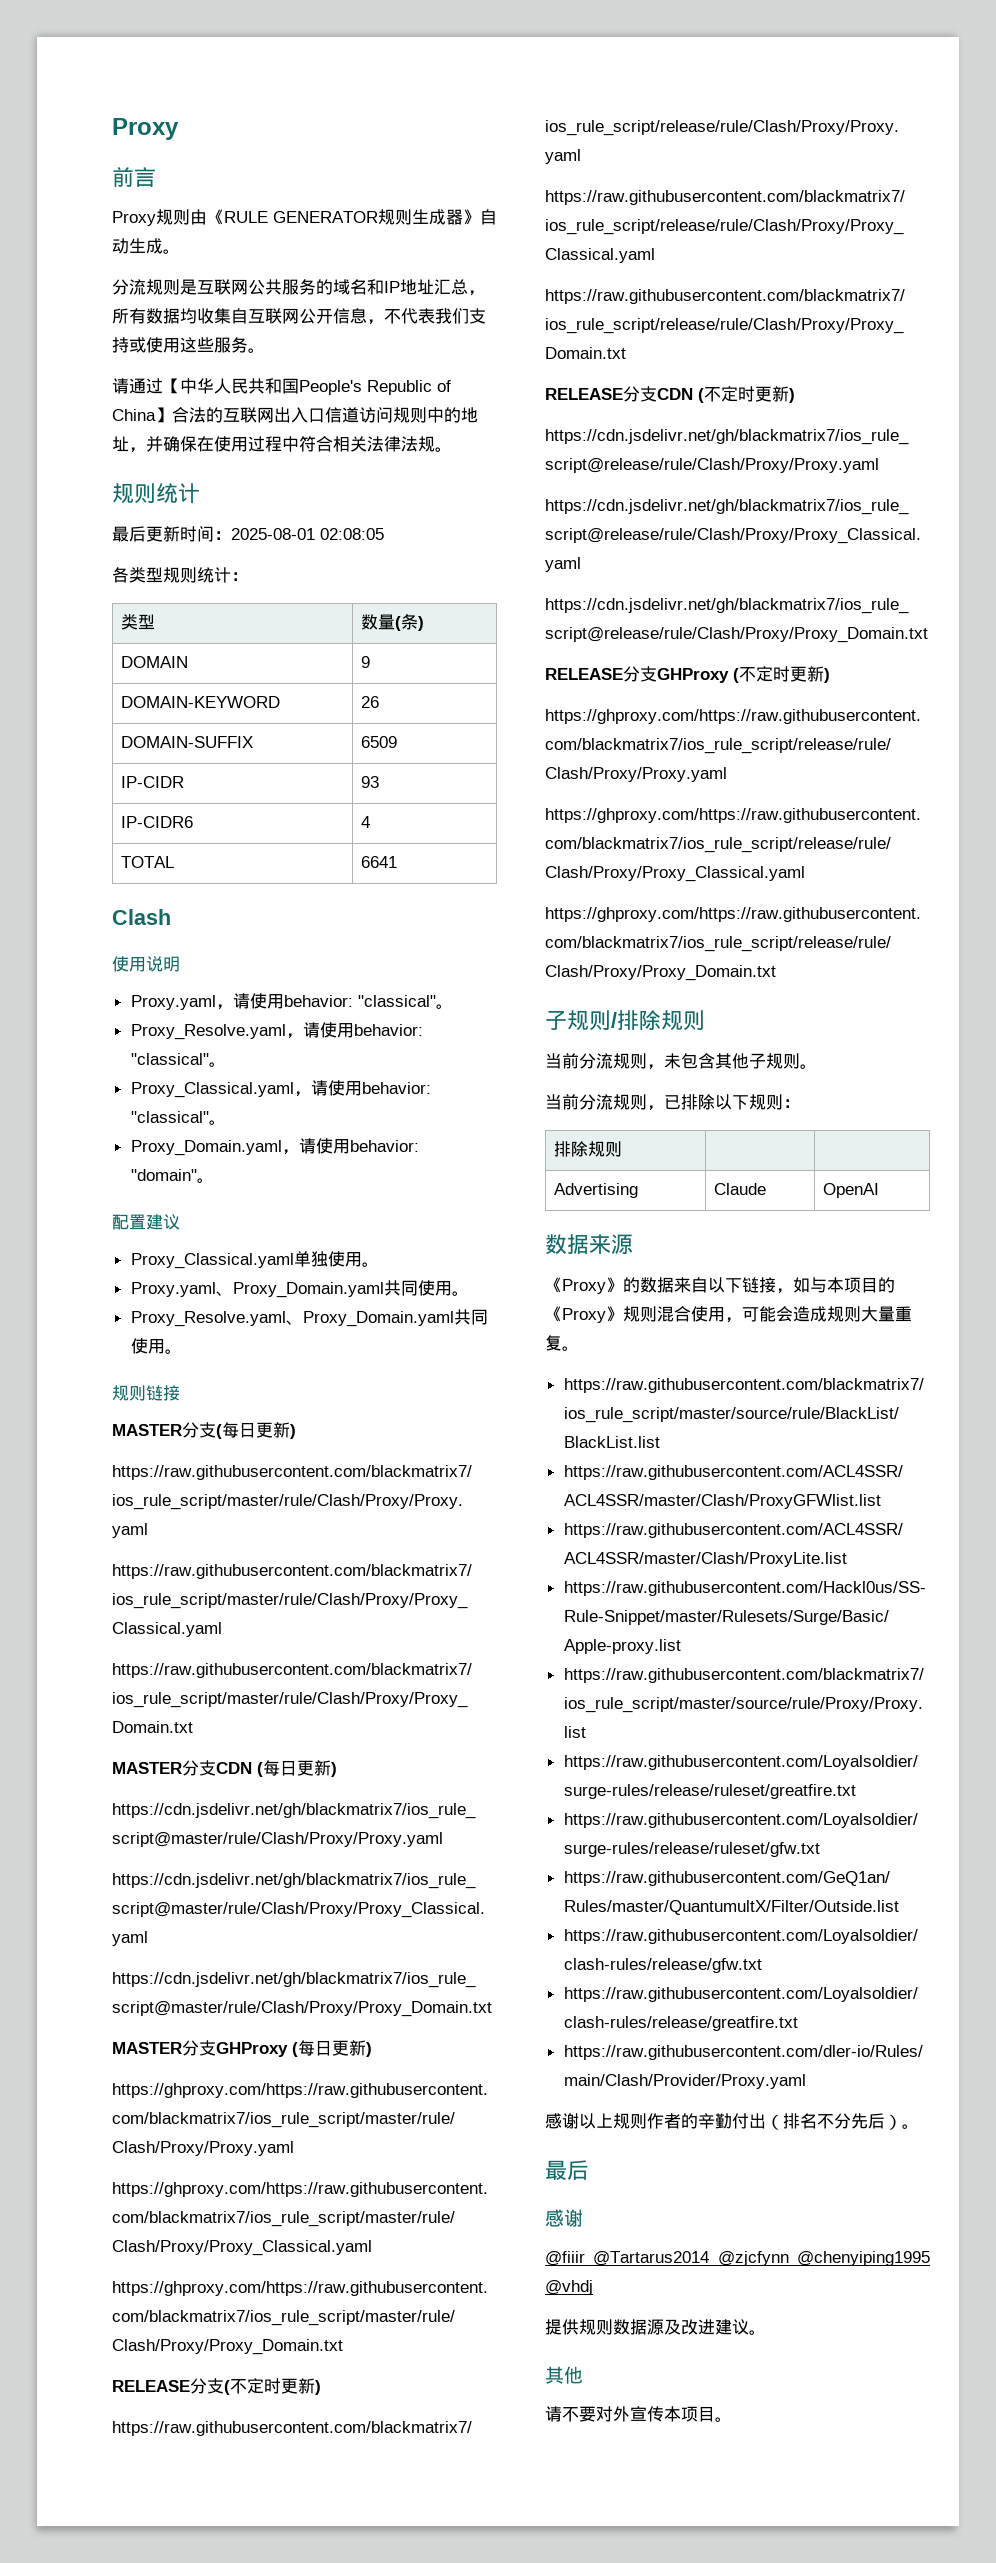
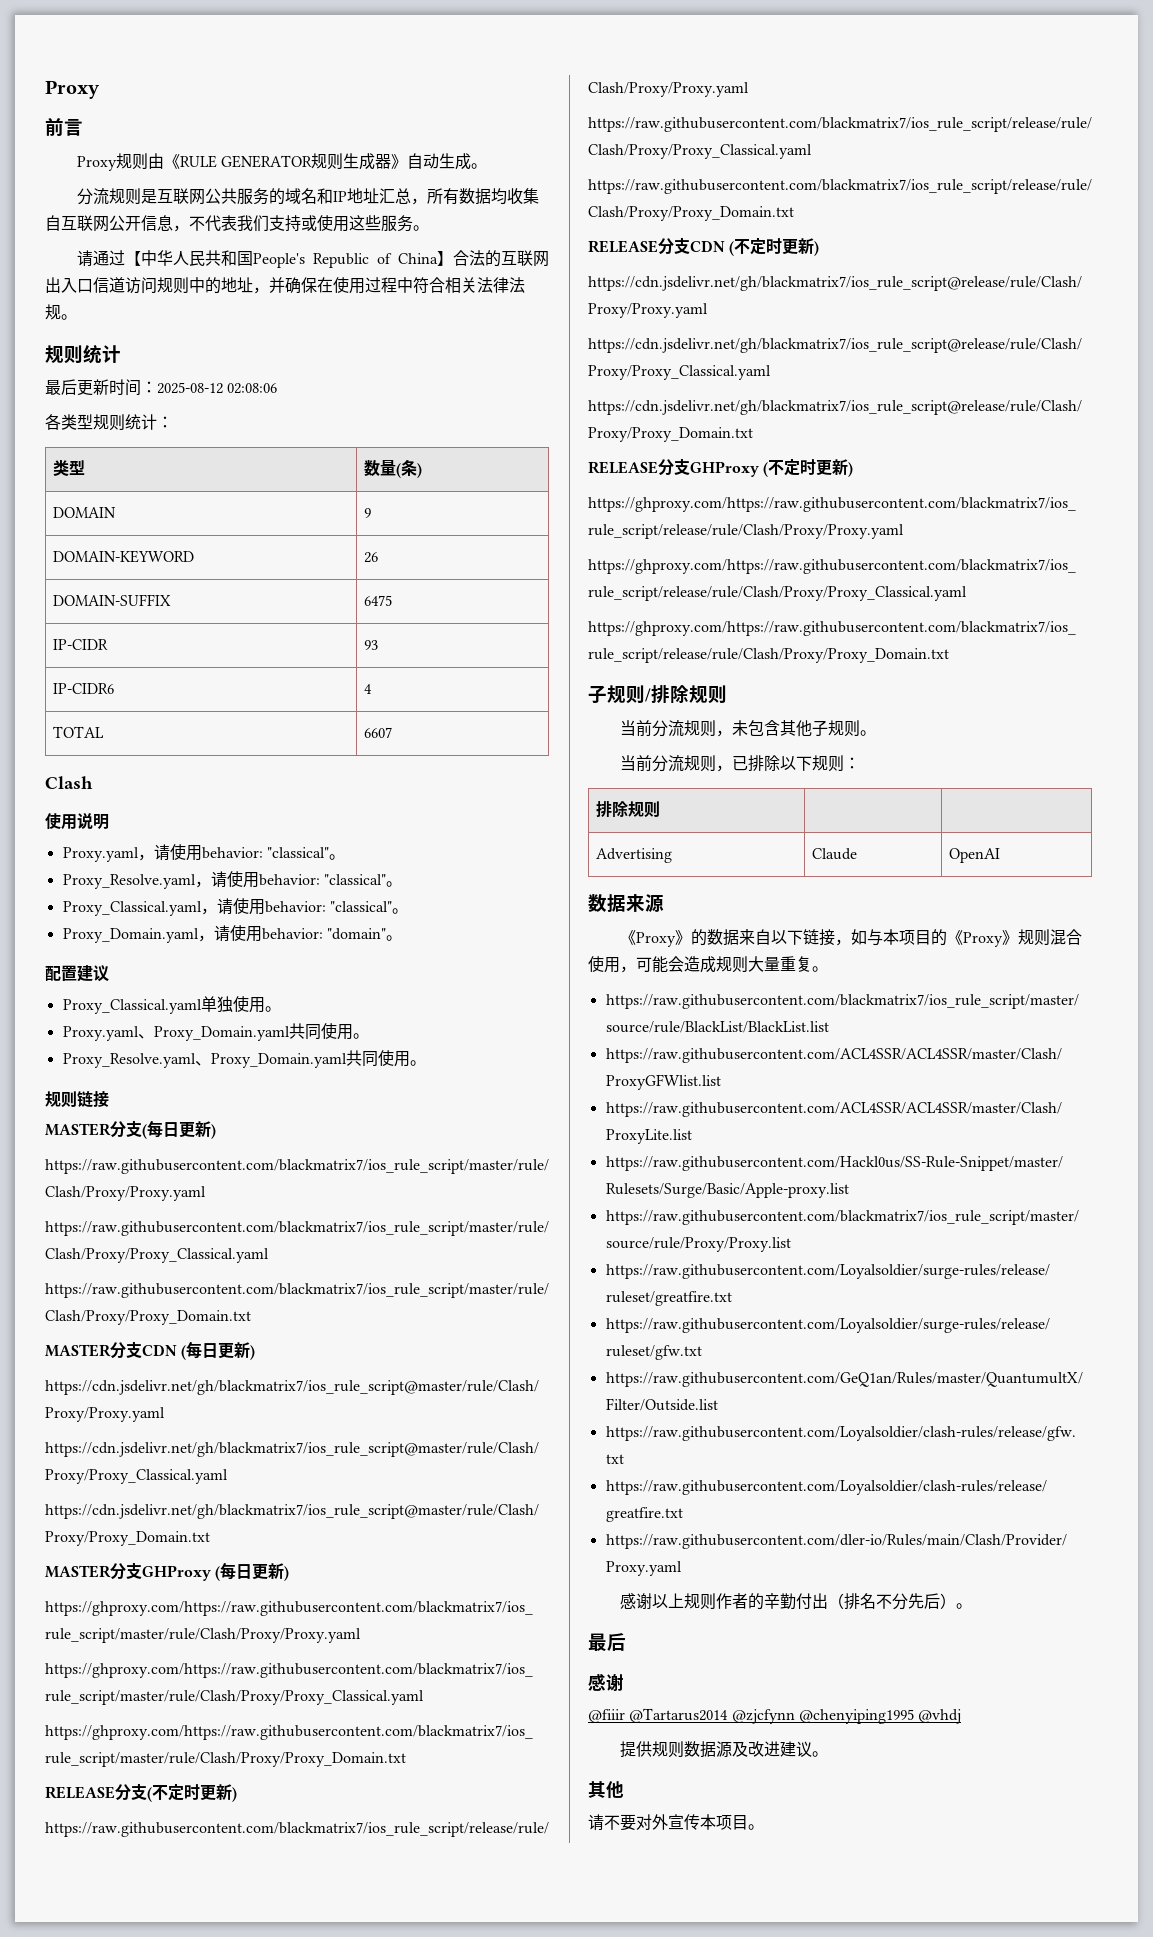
[231,528,384,540] 2025-08-01 02:08:05 -> [157,382,278,394] 2025-08-12 02:08:06
[360,736,397,748] 6509 -> [363,595,392,606] 6475
[360,856,397,868] 6641 -> [363,727,392,738] 6607

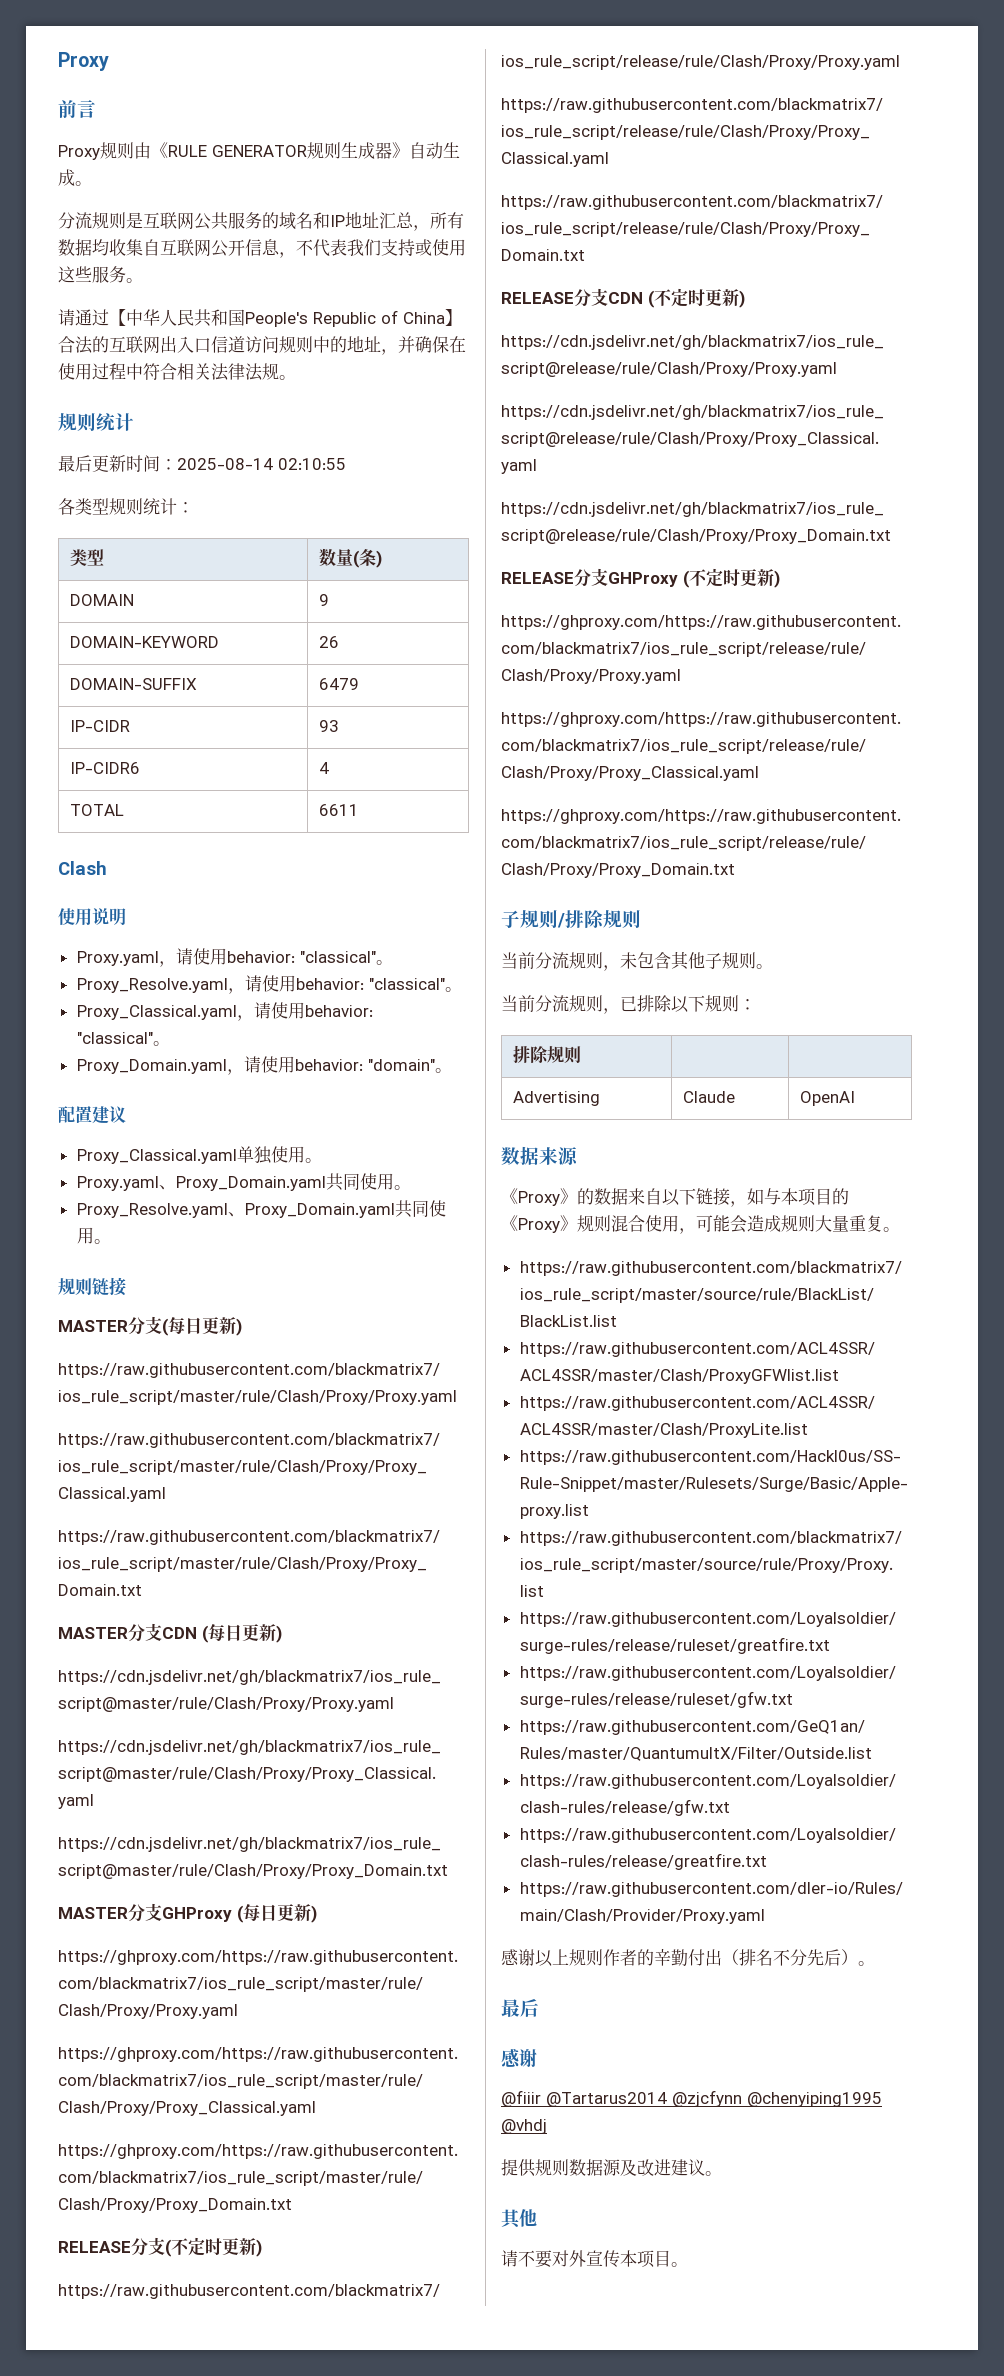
[157,382,278,394] 2025-08-12 02:08:06 -> [177,458,346,470] 2025-08-14 02:10:55
[363,595,392,606] 6475 -> [319,678,360,690] 6479
[363,727,392,738] 6607 -> [319,804,360,816] 6611

